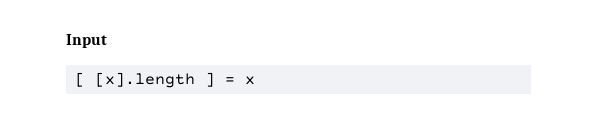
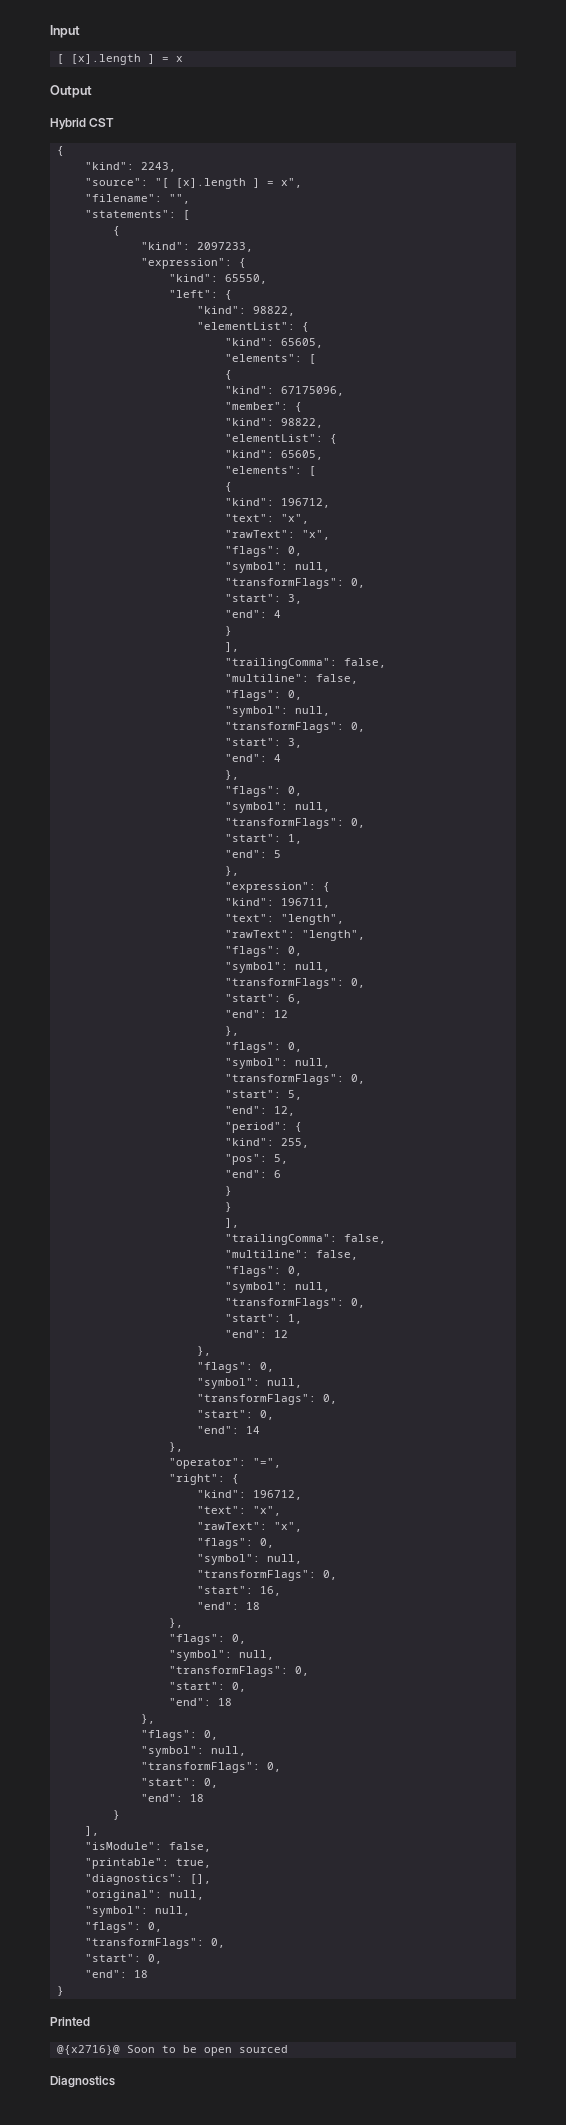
(255, 80) none -> [50,85,92,98] [50,118,115,130] [56,146,64,156] [84,162,176,172] [84,178,302,189] [84,194,190,204] [84,210,190,220] [112,226,120,236] [140,242,253,252] [140,258,246,269] [168,274,267,284] [168,290,232,300] [196,306,295,316] [196,322,309,332] [224,338,323,348] [224,354,316,364] [224,370,232,380] [224,386,344,396] [224,402,302,412] [224,418,323,428] [224,434,337,444] [224,450,323,460] [224,466,316,476] [224,482,232,492] [224,498,330,508] [224,514,309,524] [224,530,330,540] [224,546,302,557] [224,562,330,573] [224,578,365,589] [224,594,302,604] [224,610,281,618] [224,626,232,636] [224,642,239,652] [224,658,386,669] [224,674,358,684] [224,690,302,701] [224,706,330,717] [224,722,365,733] [224,738,302,748] [224,754,281,762] [224,770,239,780] [224,786,302,797] [224,802,330,813] [224,818,365,829] [224,834,302,844] [224,850,281,858] [224,866,239,876] [224,882,330,893] [224,898,330,908] [224,914,344,925] [224,930,365,941] [224,946,302,957] [224,962,330,973] [224,978,365,989] [224,994,302,1004] [224,1010,288,1018] [224,1026,239,1036] [224,1042,302,1053] [224,1058,330,1069] [224,1074,365,1085] [224,1090,302,1100] [224,1106,295,1116] [224,1122,302,1133] [224,1138,309,1148] [224,1154,288,1165] [224,1170,281,1178] [224,1186,232,1196] [224,1202,232,1212] [224,1218,239,1228] [224,1234,386,1245] [224,1250,358,1260] [224,1266,302,1277] [224,1282,330,1293] [224,1298,365,1309] [224,1314,302,1324] [224,1330,288,1338] [196,1346,211,1356] [196,1362,274,1373] [196,1378,302,1389] [196,1394,337,1405] [196,1410,274,1420] [196,1426,260,1434] [168,1442,183,1452] [168,1458,281,1469] [168,1474,239,1485] [196,1490,302,1500] [196,1506,281,1516] [196,1522,302,1532] [196,1538,274,1549] [196,1554,302,1565] [196,1570,337,1581] [196,1586,281,1596] [196,1602,260,1610] [168,1618,183,1628] [168,1634,246,1645] [168,1650,274,1661] [168,1666,309,1677] [168,1682,246,1692] [168,1698,232,1706] [140,1714,155,1724] [140,1730,218,1741] [140,1746,246,1757] [140,1762,281,1773] [140,1778,218,1788] [140,1794,204,1802] [112,1810,120,1820] [84,1826,99,1836] [84,1842,211,1852] [84,1858,211,1869] [84,1874,211,1885] [84,1890,204,1901] [84,1906,190,1917] [84,1922,162,1933] [84,1938,225,1949] [84,1954,162,1964] [84,1970,148,1978] [56,1986,64,1996] [50,2017,90,2026] [56,2045,288,2056] [50,2076,115,2088] // Output // Hybrid CST // { // "kind": 2243, // "source": "[ [x].length ] = x", // "filename": "", // "statements": [ // { // "kind": 2097233, // "expression": { // "kind": 65550, // "left": { // "kind": 98822, // "elementList": { // "kind": 65605, // "elements": [ // { // "kind": 67175096, // "member": { // "kind": 98822, // "elementList": { // "kind": 65605, // "elements": [ // { // "kind": 196712, // "text": "x", // "rawText": "x", // "flags": 0, // "symbol": null, // "transformFlags": 0, // "start": 3, // "end": 4 // } // ], // "trailingComma": false, // "multiline": false, // "flags": 0, // "symbol": null, // "transformFlags": 0, // "start": 3, // "end": 4 // }, // "flags": 0, // "symbol": null, // "transformFlags": 0, // "start": 1, // "end": 5 // }, // "expression": { // "kind": 196711, // "text": "length", // "rawText": "length", // "flags": 0, // "symbol": null, // "transformFlags": 0, // "start": 6, // "end": 12 // }, // "flags": 0, // "symbol": null, // "transformFlags": 0, // "start": 5, // "end": 12, // "period": { // "kind": 255, // "pos": 5, // "end": 6 // } // } // ], // "trailingComma": false, // "multiline": false, // "flags": 0, // "symbol": null, // "transformFlags": 0, // "start": 1, // "end": 12 // }, // "flags": 0, // "symbol": null, // "transformFlags": 0, // "start": 0, // "end": 14 // }, // "operator": "=", // "right": { // "kind": 196712, // "text": "x", // "rawText": "x", // "flags": 0, // "symbol": null, // "transformFlags": 0, // "start": 16, // "end": 18 // }, // "flags": 0, // "symbol": null, // "transformFlags": 0, // "start": 0, // "end": 18 // }, // "flags": 0, // "symbol": null, // "transformFlags": 0, // "start": 0, // "end": 18 // } // ], // "isModule": false, // "printable": true, // "diagnostics": [], // "original": null, // "symbol": null, // "flags": 0, // "transformFlags": 0, // "start": 0, // "end": 18 // } // Printed // @{x2716}@ Soon to be open sourced // Diagnostics

